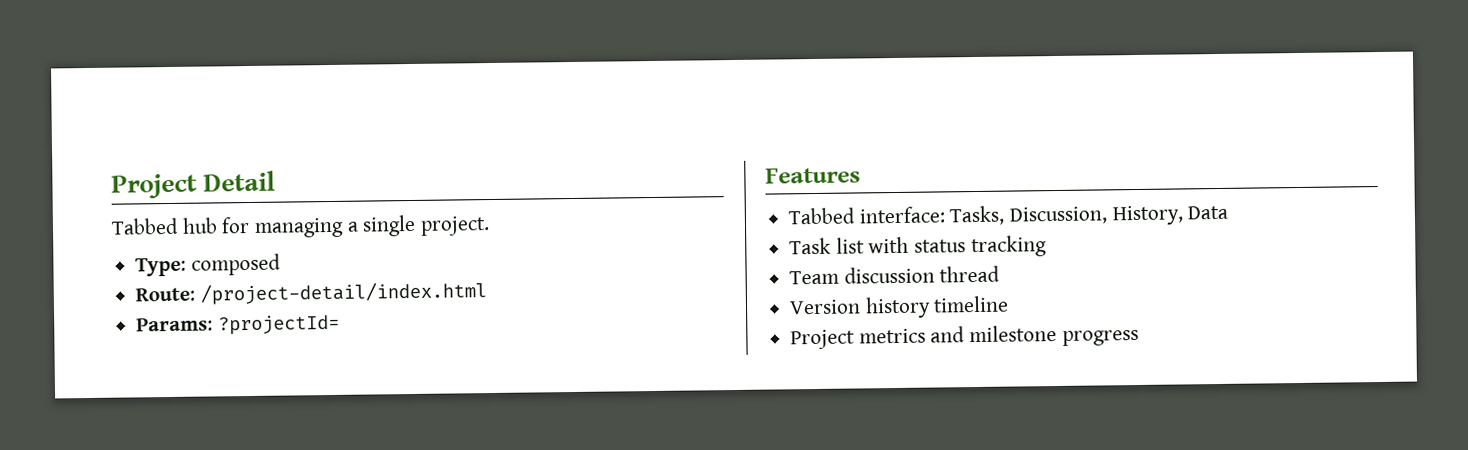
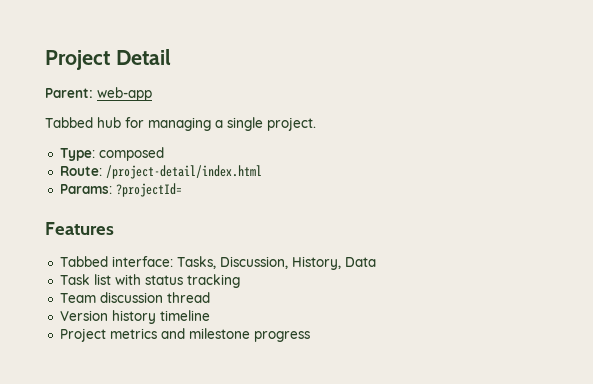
(276, 181) none -> [45,87,152,101] // Parent: web-app

